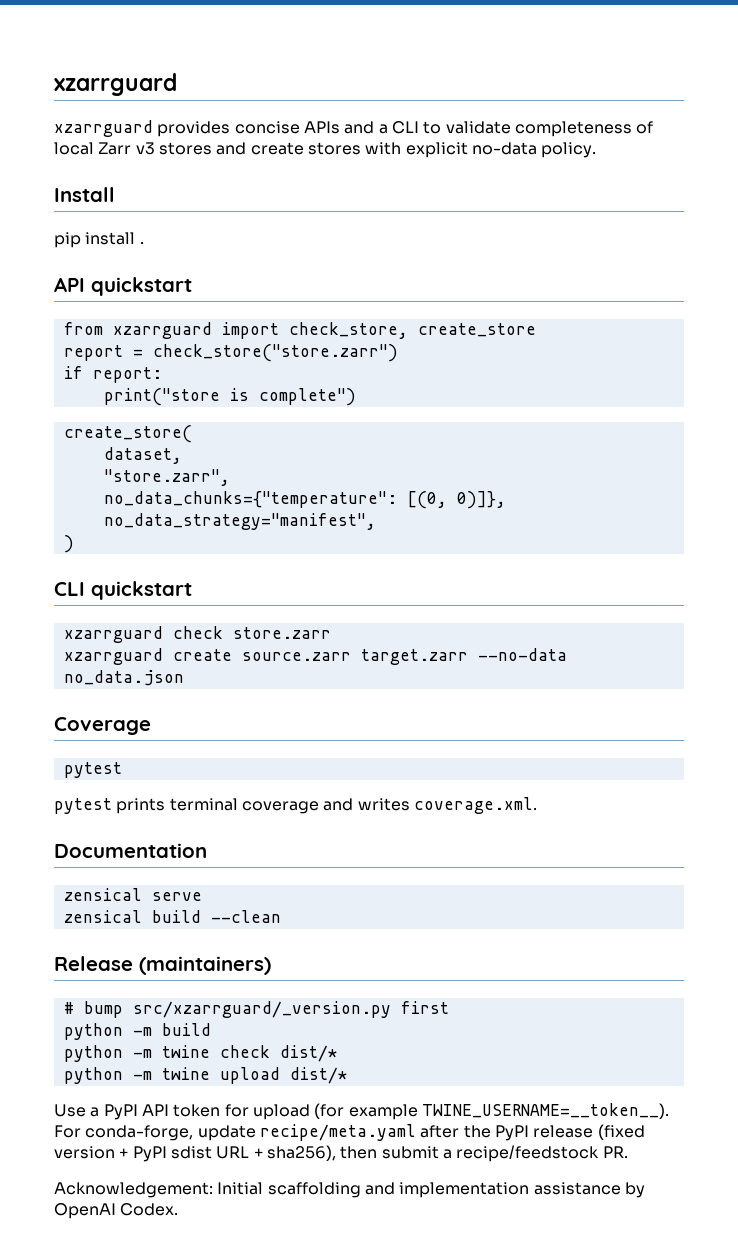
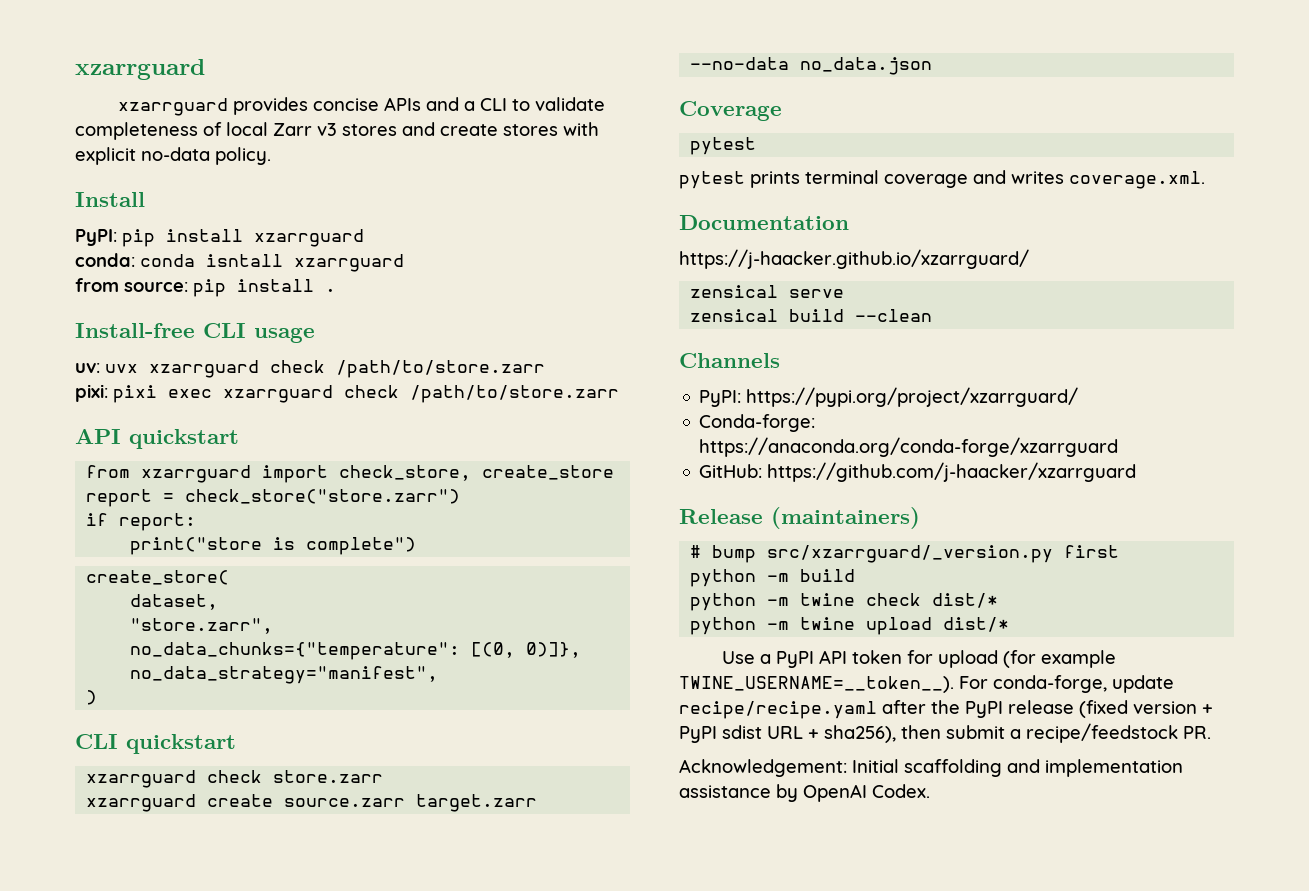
[54,232,144,248] pip install . -> [75,229,364,247] [75,253,404,272] [75,278,336,297] [75,323,315,343] [75,360,545,378] [75,384,619,403] PyPI: pip install xzarrguard // conda: conda isntall xzarrguard // from source: pip install . // Install-free CLI usage // uv: uvx xzarrguard check /path/to/store.zarr // pixi: pixi exec xzarrguard check /path/to/store.zarr
(207, 850) none -> [679,249,1029,269] // https://j-haacker.github.io/xzarrguard/
(281, 916) none -> [679,353,780,368] [699,387,1079,407] [699,414,816,432] [699,437,1119,457] [699,462,1137,482] // Channels // PyPI: https://pypi.org/project/xzarrguard/ // Conda-forge: https://anaconda.org/conda-forge/xzarrguard // GitHub: https://github.com/j-haacker/xzarrguard
[259,1124,416,1141] recipe/meta.yaml -> [679,701,877,719] recipe/recipe.yaml

